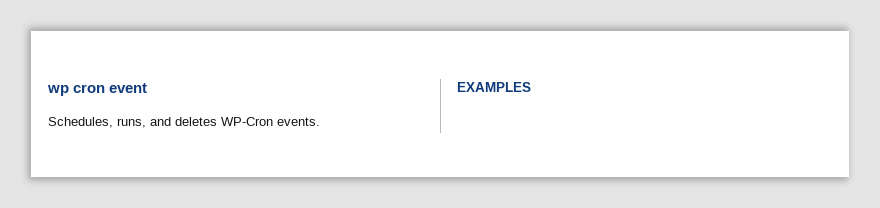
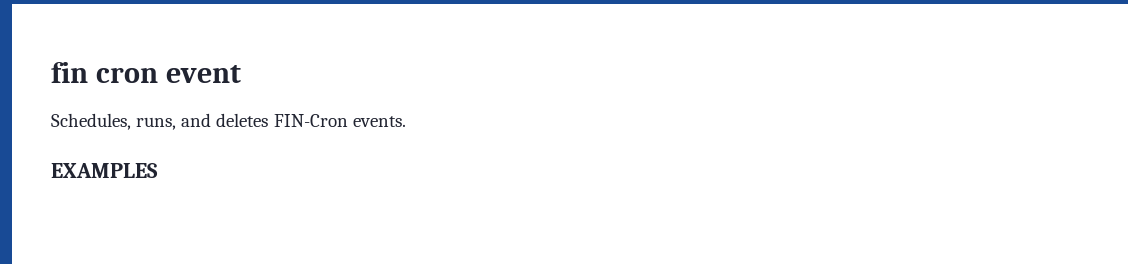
[47,85,69,96] wp -> [51,62,88,83] fin
[221,117,273,126] WP-Cron -> [273,114,348,127] FIN-Cron

